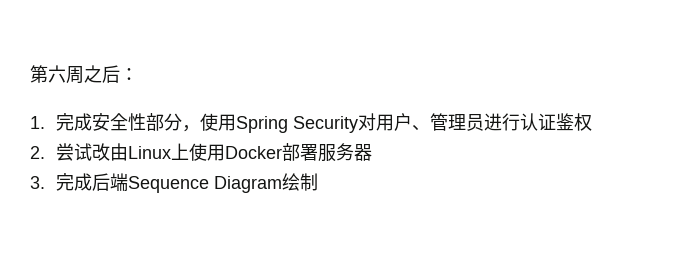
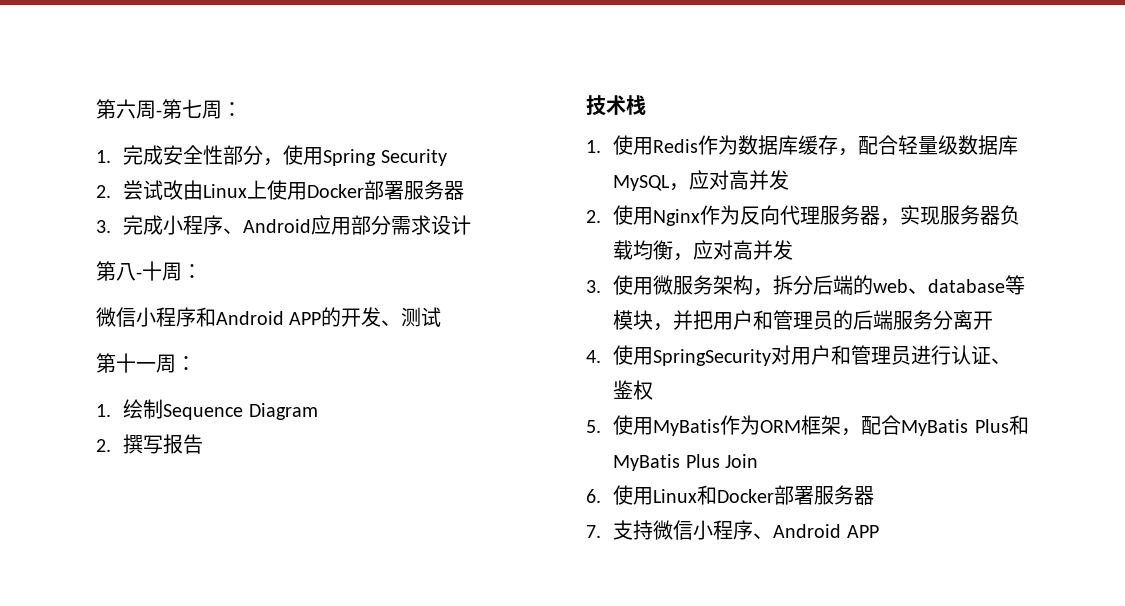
[84,65,120,83] 之后 -> [156,99,222,119] -第七周
[357,113,592,131] 对用户、管理员进行认证鉴权 -> (447, 157) none
[91,173,318,193] 后端Sequence Diagram绘制 -> [163,215,472,235] [96,261,202,281] [96,307,442,327] [96,353,196,373] [96,399,318,420] [96,434,204,454] [586,95,646,116] [586,135,1019,156] [613,170,790,191] [586,205,1021,226] [613,240,794,261] [586,275,1026,296] [613,310,994,331] [586,345,1012,366] [613,380,654,400] [586,415,1029,436] [613,454,759,471] [586,485,875,505] [586,520,879,540] 小程序、Android应用部分需求设计 // 第八-十周： // 微信小程序和Android APP的开发、测试 // 第十一周： // 1.绘制Sequence Diagram // 2.撰写报告 // 技术栈 // 1.使用Redis作为数据库缓存，配合轻量级数据库MySQL，应对高并发 // 2.使用Nginx作为反向代理服务器，实现服务器负载均衡，应对高并发 // 3.使用微服务架构，拆分后端的web、database等模块，并把用户和管理员的后端服务分离开 // 4.使用SpringSecurity对用户和管理员进行认证、鉴权 // 5.使用MyBatis作为ORM框架，配合MyBatis Plus和MyBatis Plus Join // 6.使用Linux和Docker部署服务器 // 7.支持微信小程序、Android APP

